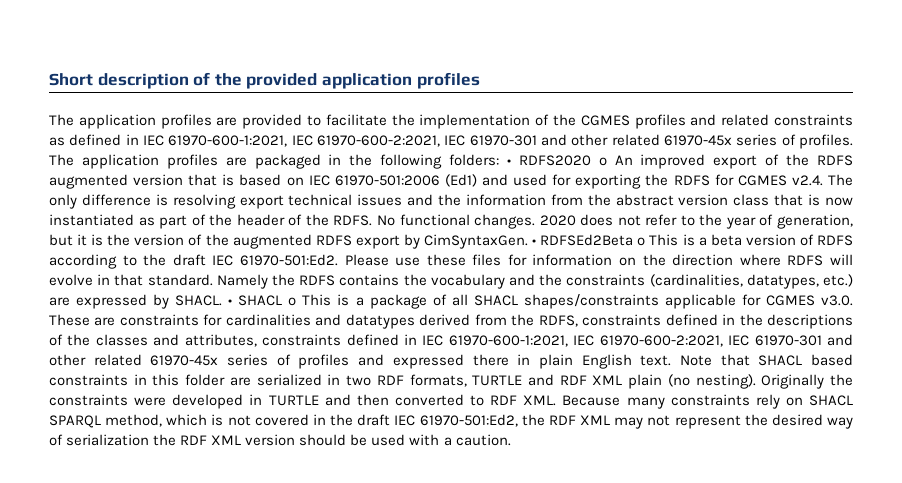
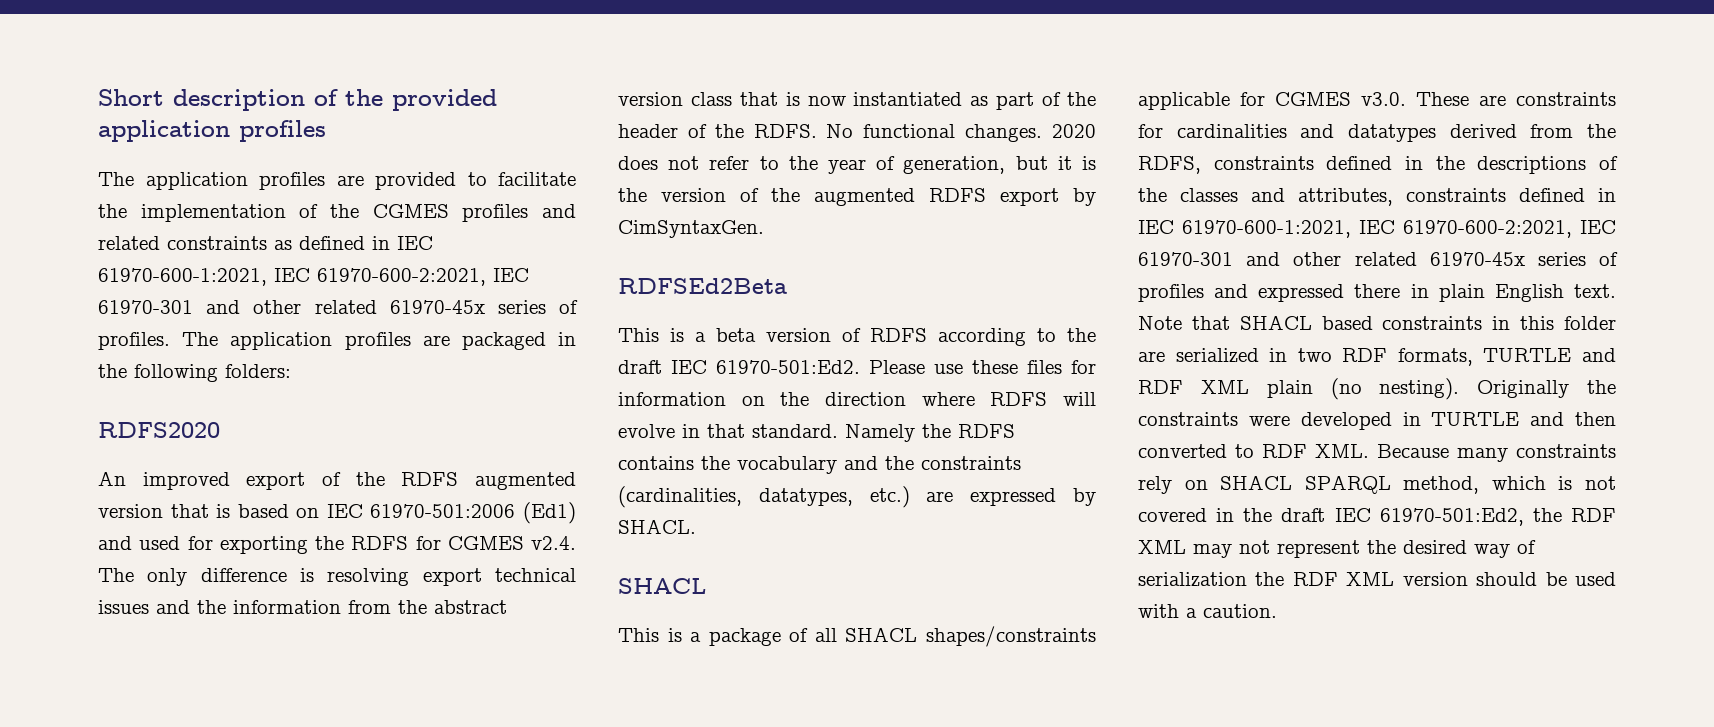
[506,159,511,165] • -> (291, 371) //
[598,157,607,166] o -> (220, 430) //
[532,239,537,245] • -> (764, 229) //
[637,237,646,246] o -> (787, 286) //
[228,295,297,306] • SHACL o -> [618,578,706,594] // SHACL //

